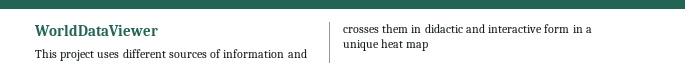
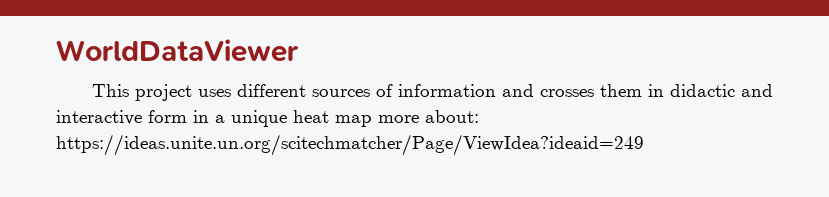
(429, 46) none -> [378,110,479,123] [56,134,644,156] more about: https://ideas.unite.un.org/scitechmatcher/Page/ViewIdea?ideaid=249

